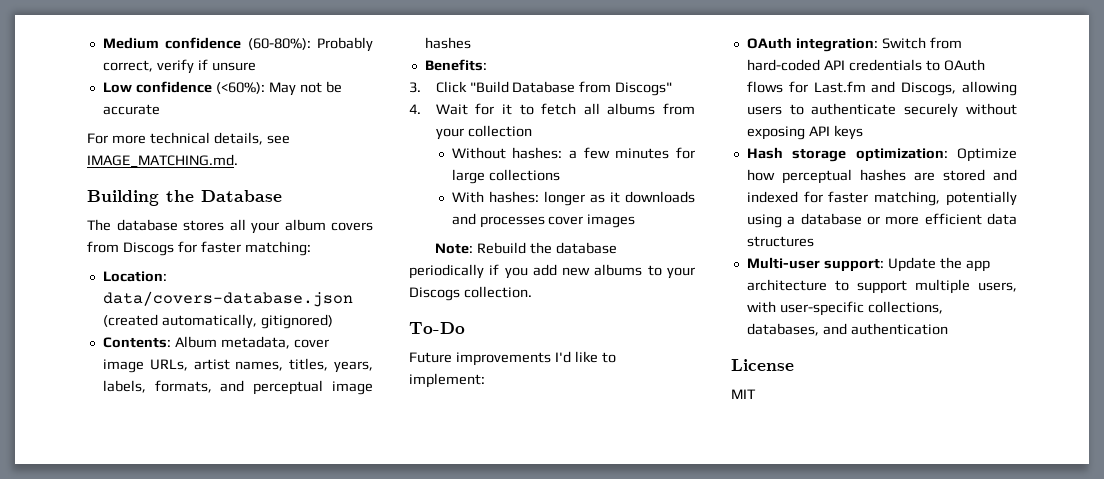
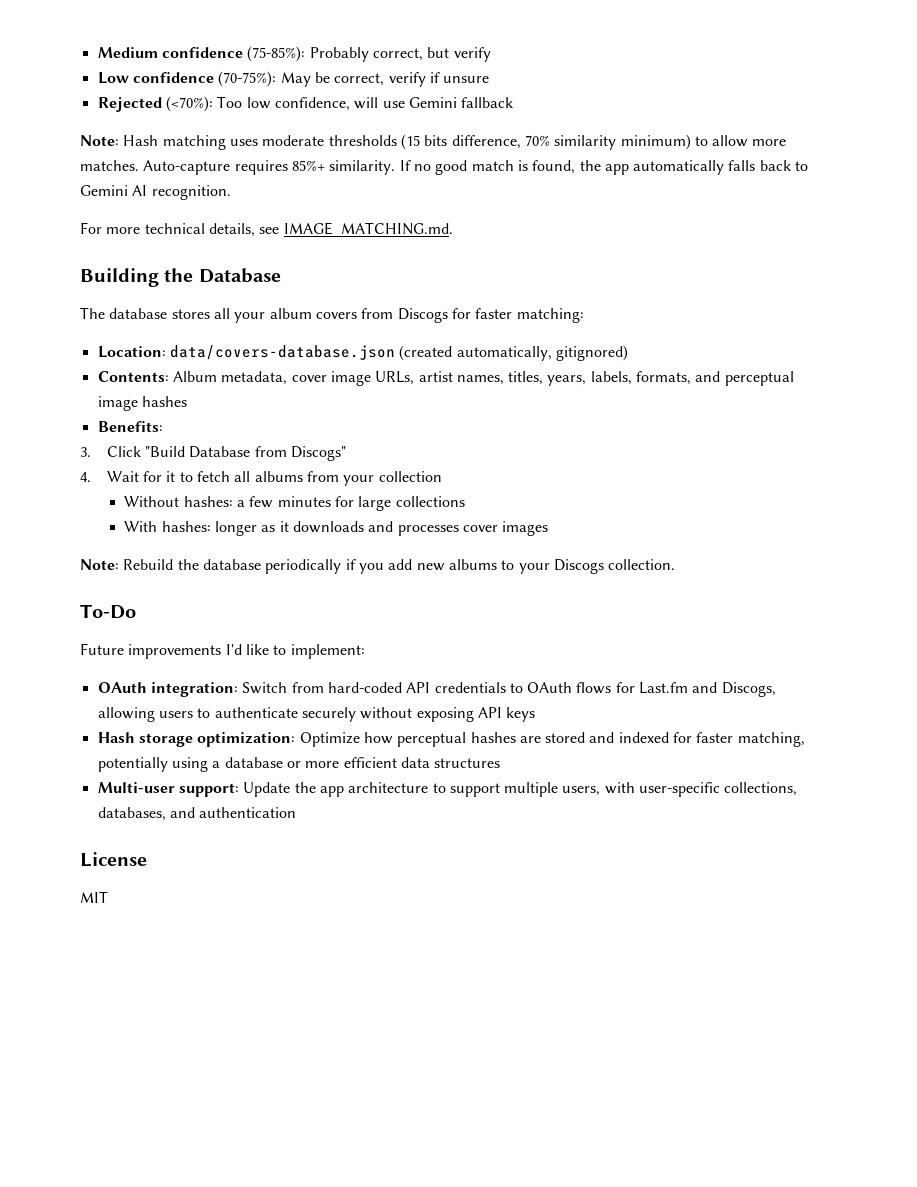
[247,38,311,50] (60-80%): -> [247,46,306,62] (75-85%):
[156,59,256,74] [102,81,342,96] [102,104,160,115] verify if unsure // Low confidence (<60%): May not be accurate -> [427,47,491,62] [97,71,490,87] [97,96,514,112] [80,134,787,150] [80,160,809,175] [80,185,231,200] but verify // Low confidence (70-75%): May be correct, verify if unsure // Rejected (<70%): Too low confidence, will use Gemini fallback // Note: Hash matching uses moderate thresholds (15 bits difference, 70% similarity minimum) to allow more matches. Auto-capture requires 85%+ similarity. If no good match is found, the app automatically falls back to Gemini AI recognition.

